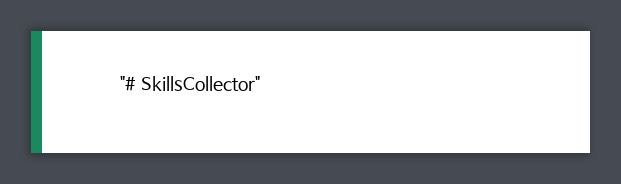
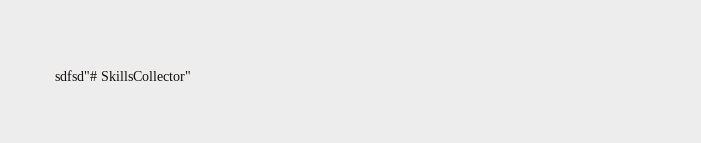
[120,76,136,91] "# -> [55,70,97,81] sdfsd"#

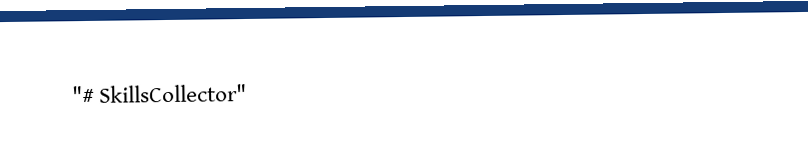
[55,70,97,81] sdfsd"# -> [72,85,95,104] "#

